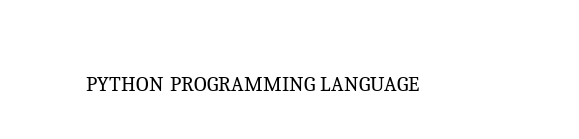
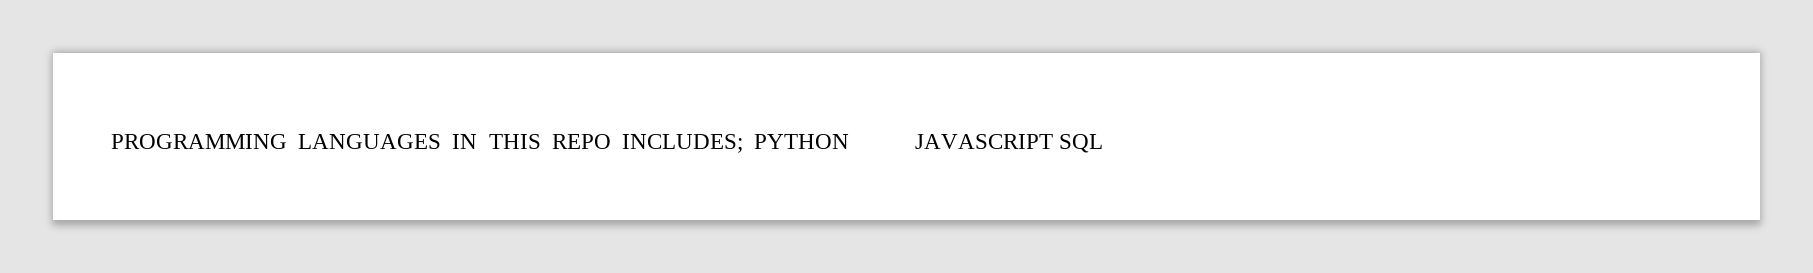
[86,77,420,91] PYTHON PROGRAMMING LANGUAGE -> [111,134,1104,153] PROGRAMMING LANGUAGES IN THIS REPO INCLUDES; PYTHON JAVASCRIPT SQL

